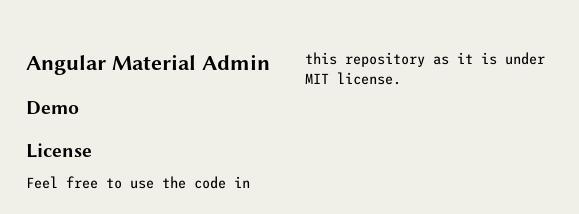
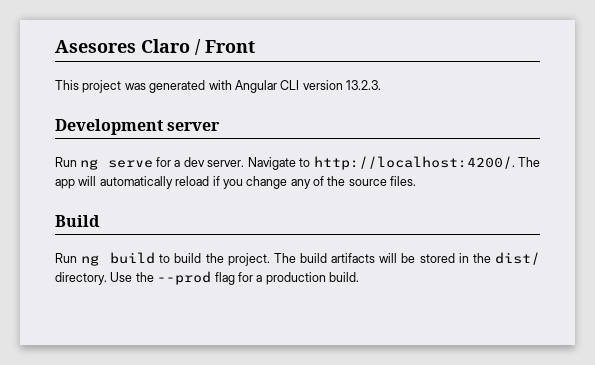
[26,54,270,75] [26,101,79,115] [26,143,92,158] [26,176,250,189] [305,52,545,67] [305,72,401,85] Angular Material Admin // Demo // License // Feel free to use the code in this repository as it is under MIT license. -> [55,39,255,55] [55,80,381,93] [55,119,221,135] [55,156,540,170] [55,176,417,189] [55,215,100,227] [55,252,540,266] [55,271,359,285] Asesores Claro / Front // This project was generated with Angular CLI version 13.2.3. // Development server // Run ng serve for a dev server. Navigate to http://localhost:4200/. The app will automatically reload if you change any of the source files. // Build // Run ng build to build the project. The build artifacts will be stored in the dist/ directory. Use the --prod flag for a production build.

